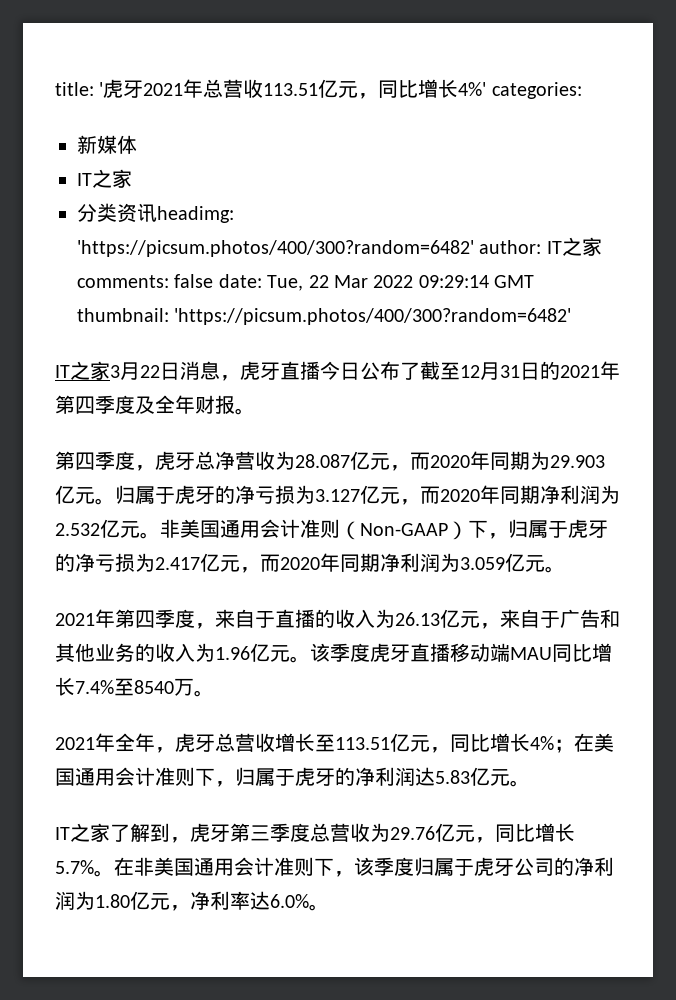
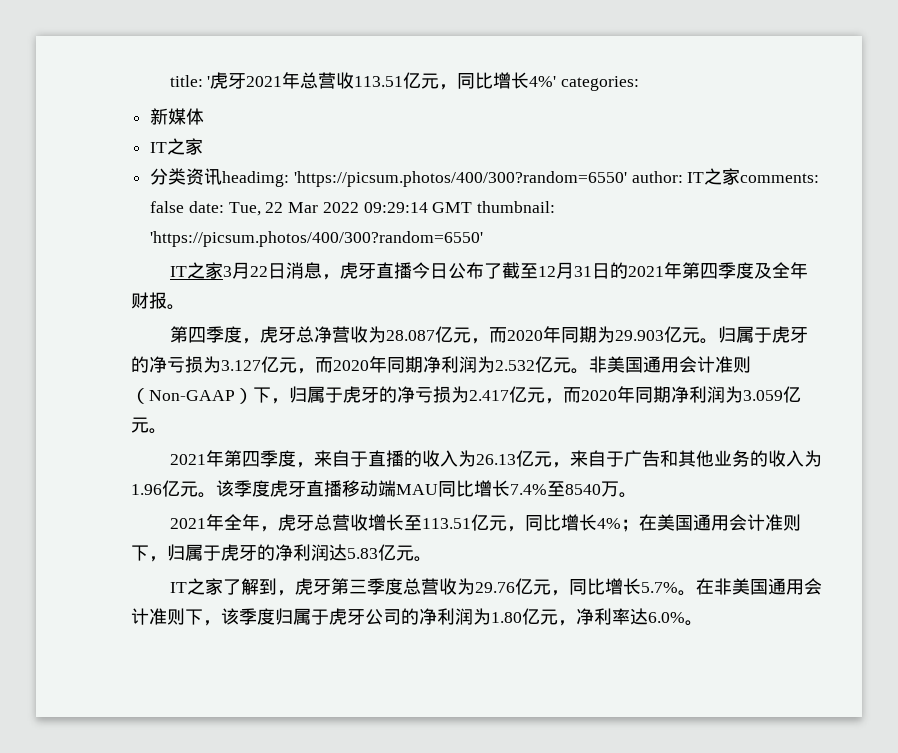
[77,240,474,257] 'https://picsum.photos/400/300?random=6482' -> [293,171,627,187] 'https://picsum.photos/400/300?random=6550'
[174,308,572,325] 'https://picsum.photos/400/300?random=6482' -> [150,231,484,247] 'https://picsum.photos/400/300?random=6550'

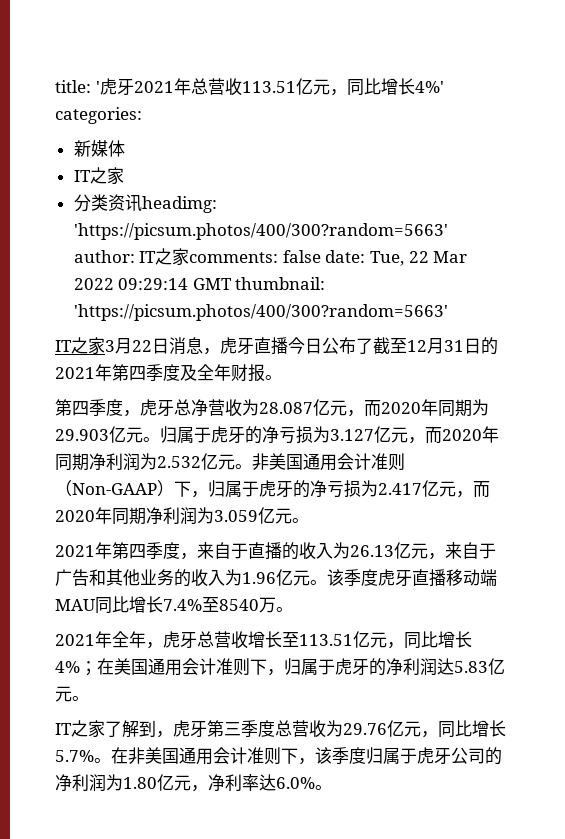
[293,171,627,187] 'https://picsum.photos/400/300?random=6550' -> [73,223,448,240] 'https://picsum.photos/400/300?random=5663'
[150,231,484,247] 'https://picsum.photos/400/300?random=6550' -> [73,304,448,321] 'https://picsum.photos/400/300?random=5663'

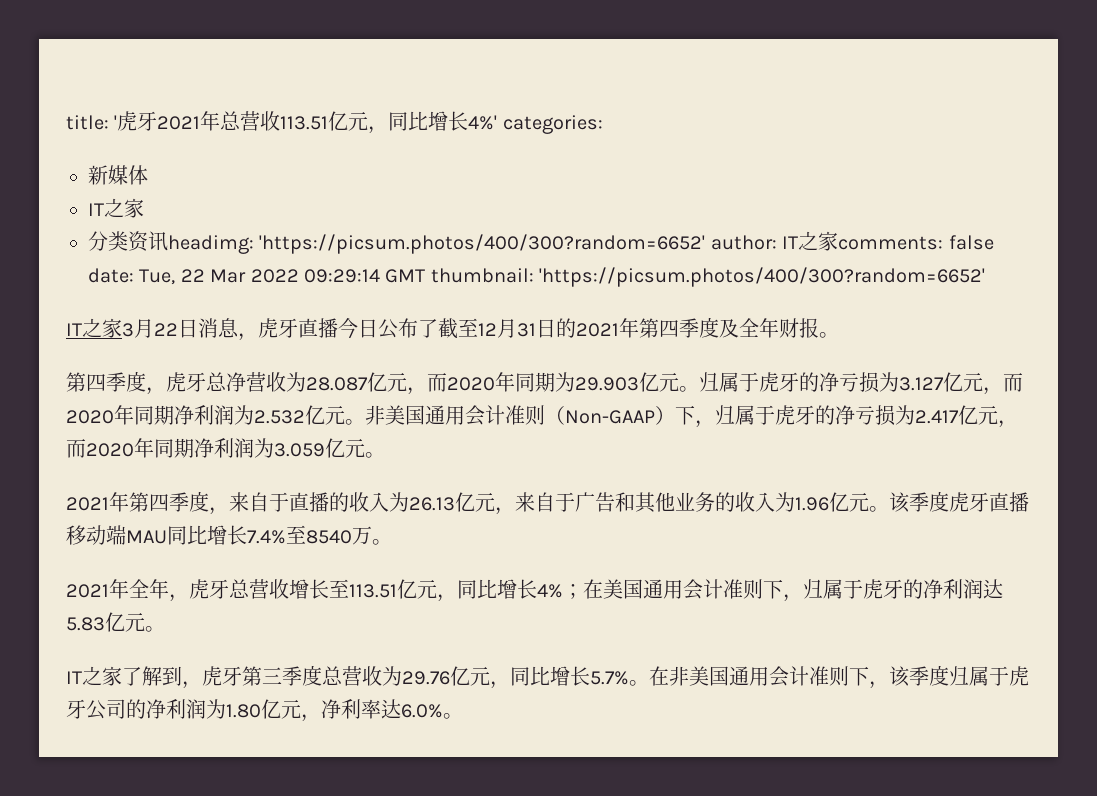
[73,223,448,240] 'https://picsum.photos/400/300?random=5663' -> [259,234,706,254] 'https://picsum.photos/400/300?random=6652'
[73,304,448,321] 'https://picsum.photos/400/300?random=5663' -> [539,267,986,287] 'https://picsum.photos/400/300?random=6652'

